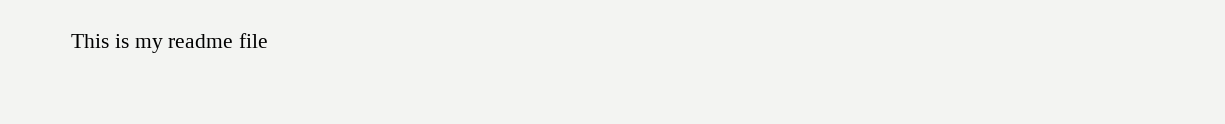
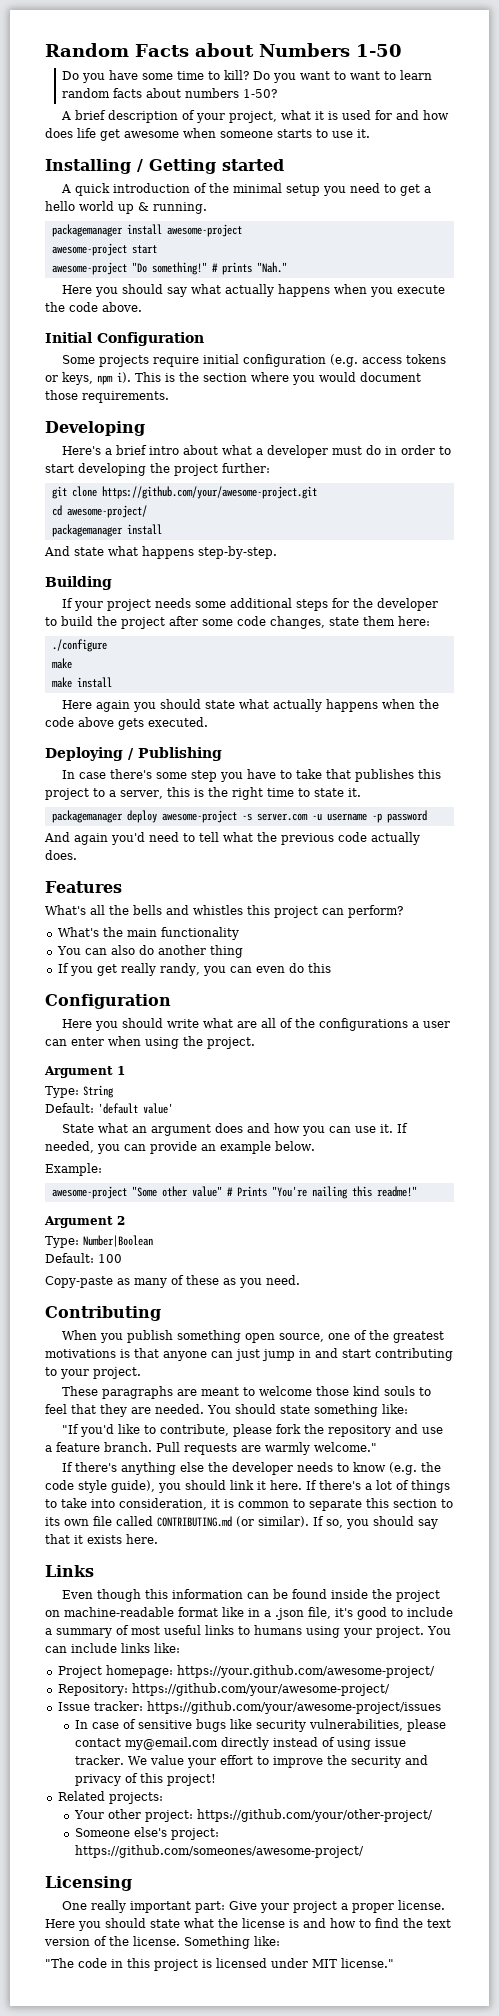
[71,33,269,53] This is my readme file -> [45,43,402,57] [62,70,433,83] [62,88,278,98] [61,110,450,123] [45,128,370,141] [45,159,284,174] [61,183,432,196] [45,201,207,214] [51,224,242,237] [51,243,157,256] [51,262,287,275] [62,284,446,297] [45,302,142,312] [45,332,204,346] [62,354,447,367] [45,372,421,385] [45,390,169,403] [45,421,145,436] [62,445,452,458] [45,463,270,476] [51,486,317,499] [51,505,147,518] [51,524,162,537] [44,546,277,559] [45,576,112,590] [62,598,439,611] [45,616,430,629] [51,639,107,652] [51,658,72,669] [51,677,112,688] [62,699,440,712] [45,717,208,730] [45,747,222,761] [62,769,442,782] [45,787,361,800] [51,810,427,823] [44,832,420,845] [45,850,77,860] [45,881,122,893] [45,905,403,918] [57,927,239,940] [56,945,243,958] [57,963,331,976] [45,994,171,1009] [62,1018,451,1031] [45,1036,255,1049] [44,1066,125,1078] [45,1085,114,1098] [45,1103,173,1114] [62,1123,409,1136] [45,1141,315,1154] [45,1163,102,1176] [51,1186,417,1199] [44,1216,125,1228] [45,1235,153,1248] [45,1253,122,1263] [45,1275,300,1288] [45,1306,161,1321] [62,1330,445,1343] [45,1348,453,1361] [45,1367,141,1379] [62,1386,432,1399] [45,1404,408,1417] [62,1424,444,1437] [45,1442,377,1455] [62,1462,442,1475] [45,1480,450,1493] [45,1498,453,1511] [45,1516,438,1529] [45,1534,158,1544] [45,1565,94,1577] [62,1589,441,1602] [45,1607,453,1620] [45,1625,451,1638] [45,1643,180,1653] [57,1665,435,1678] [57,1683,390,1696] [57,1701,441,1714] [74,1719,446,1732] [74,1737,406,1750] [74,1755,428,1768] [74,1773,216,1786] [57,1791,163,1804] [73,1809,433,1822] [74,1827,219,1840] [74,1845,364,1858] [45,1876,132,1891] [62,1900,446,1913] [45,1918,451,1931] [44,1936,280,1949] [45,1958,394,1971] Random Facts about Numbers 1-50 // Do you have some time to kill? Do you want to want to learn random facts about numbers 1-50? // A brief description of your project, what it is used for and how does life get awesome when someone starts to use it. // Installing / Getting started // A quick introduction of the minimal setup you need to get a hello world up & running. // packagemanager install awesome-project // awesome-project start // awesome-project "Do something!" # prints "Nah." // Here you should say what actually happens when you execute the code above. // Initial Configuration // Some projects require initial configuration (e.g. access tokens or keys, npm i). This is the section where you would document those requirements. // Developing // Here's a brief intro about what a developer must do in order to start developing the project further: // git clone https://github.com/your/awesome-project.git // cd awesome-project/ // packagemanager install // And state what happens step-by-step. // Building // If your project needs some additional steps for the developer to build the project after some code changes, state them here: // ./configure // make // make install // Here again you should state what actually happens when the code above gets executed. // Deploying / Publishing // In case there's some step you have to take that publishes this project to a server, this is the right time to state it. // packagemanager deploy awesome-project -s server.com -u username -p password // And again you'd need to tell what the previous code actually does. // Features // What's all the bells and whistles this project can perform? // What's the main functionality // You can also do another thing // If you get really randy, you can even do this // Configuration // Here you should write what are all of the configurations a user can enter when using the project. // Argument 1 // Type: String // Default: 'default value' // State what an argument does and how you can use it. If needed, you can provide an example below. // Example: // awesome-project "Some other value" # Prints "You're nailing this readme!" // Argument 2 // Type: Number|Boolean // Default: 100 // Copy-paste as many of these as you need. // Contributing // When you publish something open source, one of the greatest motivations is that anyone can just jump in and start contributing to your project. // These paragraphs are meant to welcome those kind souls to feel that they are needed. You should state something like: // "If you'd like to contribute, please fork the repository and use a feature branch. Pull requests are warmly welcome." // If there's anything else the developer needs to know (e.g. the code style guide), you should link it here. If there's a lot of things to take into consideration, it is common to separate this section to its own file called CONTRIBUTING.md (or similar). If so, you should say that it exists here. // Links // Even though this information can be found inside the project on machine-readable format like in a .json file, it's good to include a summary of most useful links to humans using your project. You can include links like: // Project homepage: https://your.github.com/awesome-project/ // Repository: https://github.com/your/awesome-project/ // Issue tracker: https://github.com/your/awesome-project/issues // In case of sensitive bugs like security vulnerabilities, please contact my@email.com directly instead of using issue tracker. We value your effort to improve the security and privacy of this project! // Related projects: // Your other project: https://github.com/your/other-project/ // Someone else's project: https://github.com/someones/awesome-project/ // Licensing // One really important part: Give your project a proper license. Here you should state what the license is and how to find the text version of the license. Something like: // "The code in this project is licensed under MIT license."

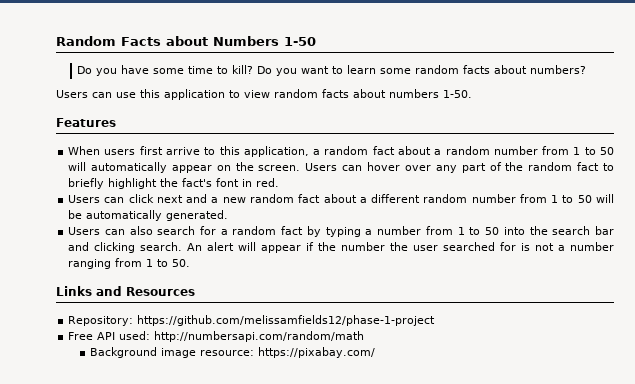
[350,70,433,80] [62,88,278,98] [61,110,450,123] [45,128,370,141] [45,159,284,174] [61,183,432,196] [45,201,207,214] [51,224,242,237] [51,243,157,256] [51,262,287,275] [62,284,446,297] [45,302,142,312] [45,332,204,346] [62,354,447,367] [45,372,421,385] [45,390,169,403] [45,421,145,436] [62,445,452,458] [45,463,270,476] [51,486,317,499] [51,505,147,518] [51,524,162,537] [44,546,277,559] [45,576,112,590] [62,598,439,611] [45,616,430,629] [51,639,107,652] [51,658,72,669] [51,677,112,688] [62,699,440,712] [45,717,208,730] [45,747,222,761] [62,769,442,782] [45,787,361,800] [51,810,427,823] [44,832,420,845] [45,850,77,860] [45,881,122,893] [45,905,403,918] [57,927,239,940] [56,945,243,958] [57,963,331,976] [45,994,171,1009] [62,1018,451,1031] [45,1036,255,1049] [44,1066,125,1078] [45,1085,114,1098] [45,1103,173,1114] [62,1123,409,1136] [45,1141,315,1154] [45,1163,102,1176] [51,1186,417,1199] [44,1216,125,1228] [45,1235,153,1248] [45,1253,122,1263] [45,1275,300,1288] [45,1306,161,1321] [62,1330,445,1343] [45,1348,453,1361] [45,1367,141,1379] [62,1386,432,1399] [45,1404,408,1417] [62,1424,444,1437] [45,1442,377,1455] [62,1462,442,1475] [45,1480,450,1493] [45,1498,453,1511] [45,1516,438,1529] [45,1534,158,1544] [45,1565,94,1577] [62,1589,441,1602] [45,1607,453,1620] [45,1625,451,1638] [45,1643,180,1653] [57,1665,435,1678] [57,1683,390,1696] [57,1701,441,1714] [74,1719,446,1732] [74,1737,406,1750] [74,1755,428,1768] [74,1773,216,1786] [57,1791,163,1804] [73,1809,433,1822] [74,1827,219,1840] [74,1845,364,1858] [45,1876,132,1891] [62,1900,446,1913] [45,1918,451,1931] [44,1936,280,1949] [45,1958,394,1971] want to learn random facts about numbers 1-50? // A brief description of your project, what it is used for and how does life get awesome when someone starts to use it. // Installing / Getting started // A quick introduction of the minimal setup you need to get a hello world up & running. // packagemanager install awesome-project // awesome-project start // awesome-project "Do something!" # prints "Nah." // Here you should say what actually happens when you execute the code above. // Initial Configuration // Some projects require initial configuration (e.g. access tokens or keys, npm i). This is the section where you would document those requirements. // Developing // Here's a brief intro about what a developer must do in order to start developing the project further: // git clone https://github.com/your/awesome-project.git // cd awesome-project/ // packagemanager install // And state what happens step-by-step. // Building // If your project needs some additional steps for the developer to build the project after some code changes, state them here: // ./configure // make // make install // Here again you should state what actually happens when the code above gets executed. // Deploying / Publishing // In case there's some step you have to take that publishes this project to a server, this is the right time to state it. // packagemanager deploy awesome-project -s server.com -u username -p password // And again you'd need to tell what the previous code actually does. // Features // What's all the bells and whistles this project can perform? // What's the main functionality // You can also do another thing // If you get really randy, you can even do this // Configuration // Here you should write what are all of the configurations a user can enter when using the project. // Argument 1 // Type: String // Default: 'default value' // State what an argument does and how you can use it. If needed, you can provide an example below. // Example: // awesome-project "Some other value" # Prints "You're nailing this readme!" // Argument 2 // Type: Number|Boolean // Default: 100 // Copy-paste as many of these as you need. // Contributing // When you publish something open source, one of the greatest motivations is that anyone can just jump in and start contributing to your project. // These paragraphs are meant to welcome those kind souls to feel that they are needed. You should state something like: // "If you'd like to contribute, please fork the repository and use a feature branch. Pull requests are warmly welcome." // If there's anything else the developer needs to know (e.g. the code style guide), you should link it here. If there's a lot of things to take into consideration, it is common to separate this section to its own file called CONTRIBUTING.md (or similar). If so, you should say that it exists here. // Links // Even though this information can be found inside the project on machine-readable format like in a .json file, it's good to include a summary of most useful links to humans using your project. You can include links like: // Project homepage: https://your.github.com/awesome-project/ // Repository: https://github.com/your/awesome-project/ // Issue tracker: https://github.com/your/awesome-project/issues // In case of sensitive bugs like security vulnerabilities, please contact my@email.com directly instead of using issue tracker. We value your effort to improve the security and privacy of this project! // Related projects: // Your other project: https://github.com/your/other-project/ // Someone else's project: https://github.com/someones/awesome-project/ // Licensing // One really important part: Give your project a proper license. Here you should state what the license is and how to find the text version of the license. Something like: // "The code in this project is licensed under MIT license." -> [347,65,587,74] [56,89,472,100] [56,118,116,127] [68,146,614,157] [68,162,614,173] [68,178,280,189] [68,194,615,203] [68,210,229,221] [68,226,614,237] [68,242,615,253] [68,258,191,269] [56,286,195,296] [68,315,436,326] [68,331,365,342] [89,347,375,358] learn some random facts about numbers? // Users can use this application to view random facts about numbers 1-50. // Features // When users first arrive to this application, a random fact about a random number from 1 to 50 will automatically appear on the screen. Users can hover over any part of the random fact to briefly highlight the fact's font in red. // Users can click next and a new random fact about a different random number from 1 to 50 will be automatically generated. // Users can also search for a random fact by typing a number from 1 to 50 into the search bar and clicking search. An alert will appear if the number the user searched for is not a number ranging from 1 to 50. // Links and Resources // Repository: https://github.com/melissamfields12/phase-1-project // Free API used: http://numbersapi.com/random/math // Background image resource: https://pixabay.com/

